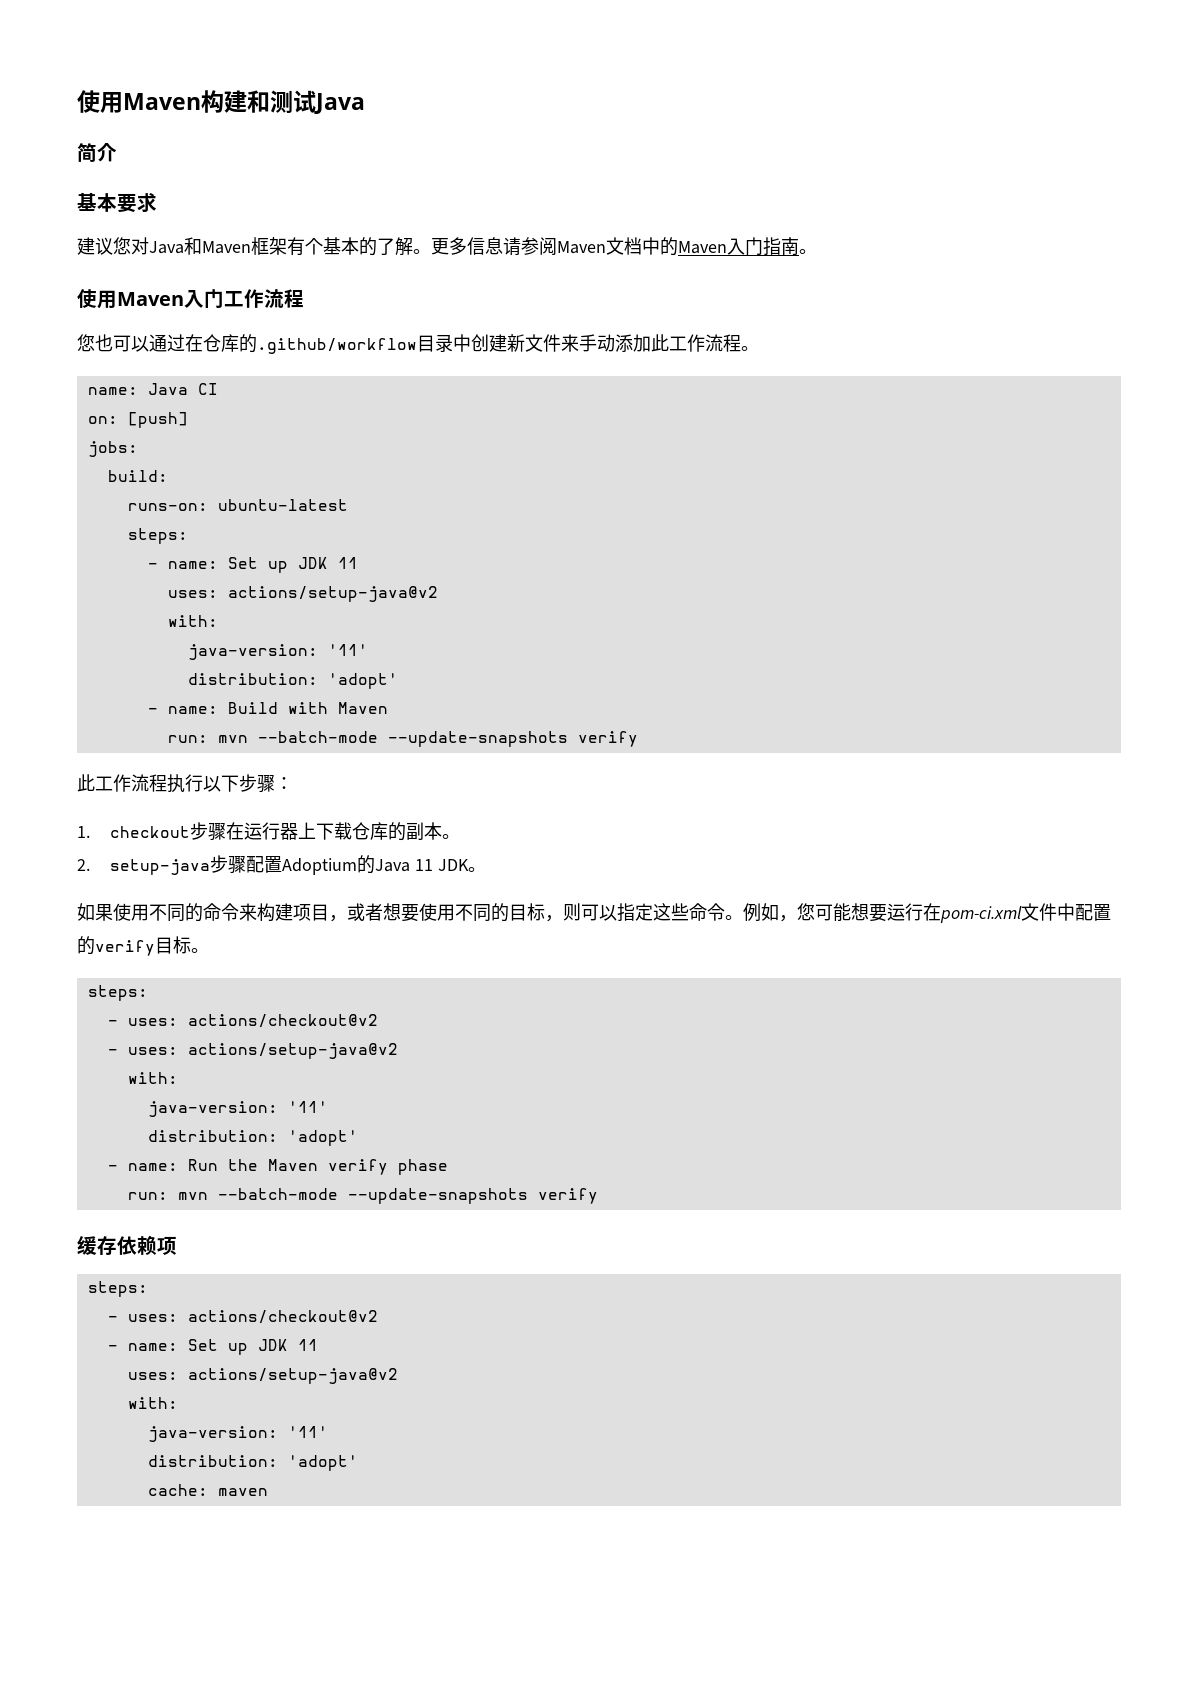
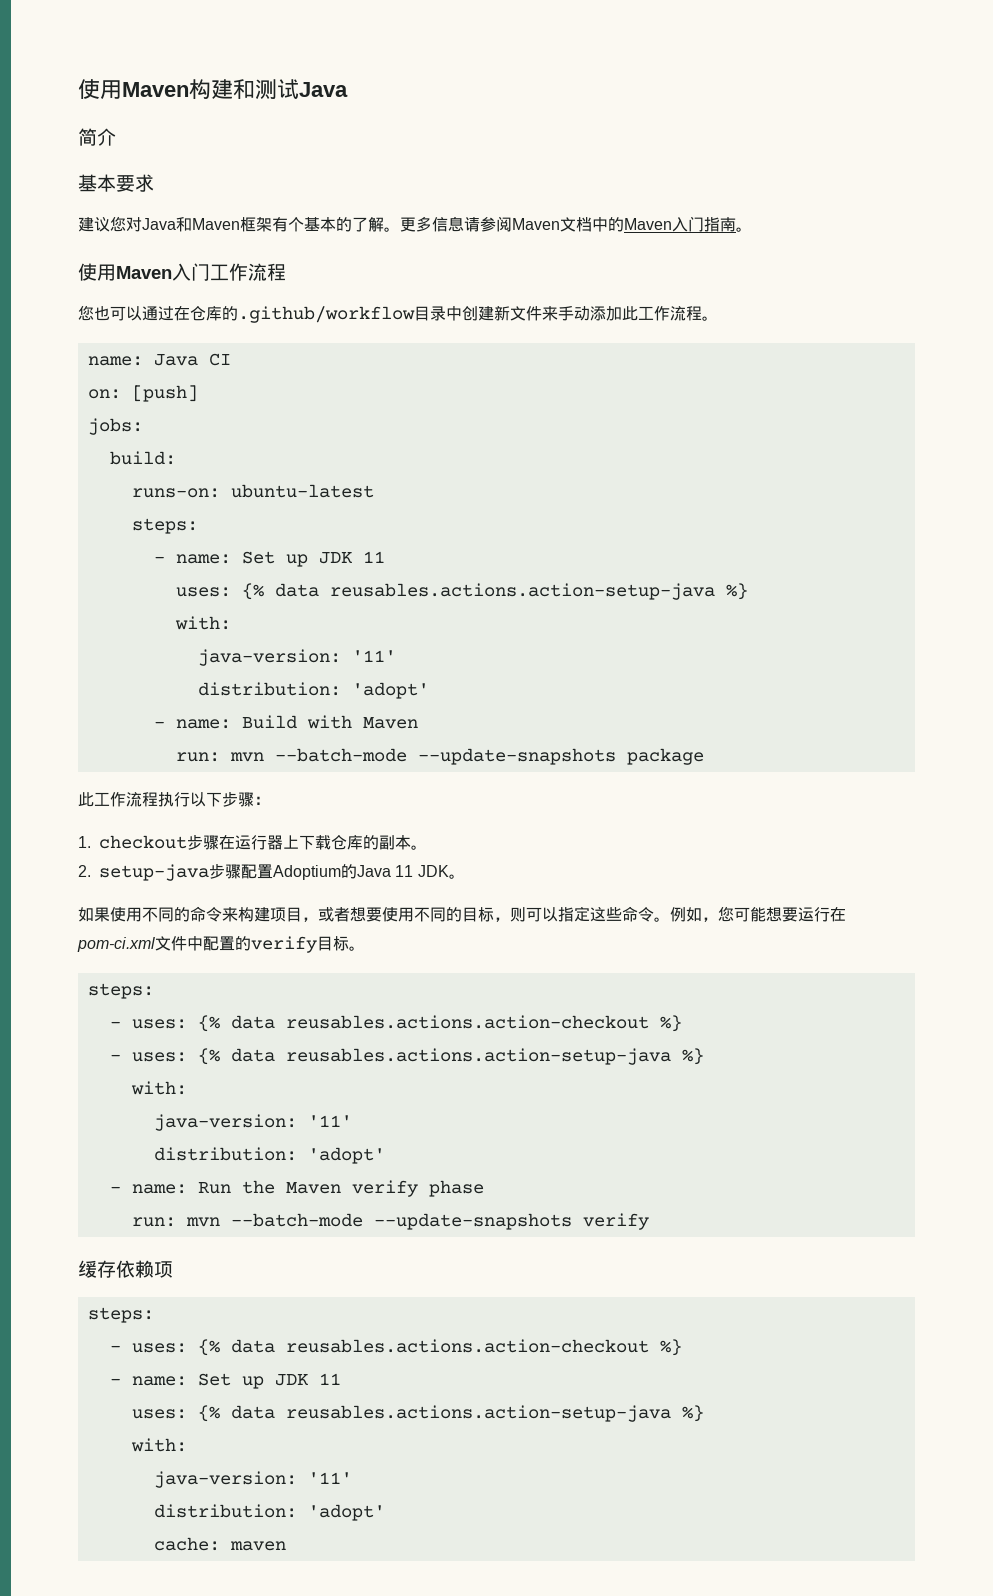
[227,586,438,602] actions/setup-java@v2 -> [241,583,748,600] {% data reusables.actions.action-setup-java %}
[577,731,638,747] verify -> [626,748,704,765] package
[187,1014,378,1028] [107,1043,398,1059] actions/checkout@v2 // - uses: actions/setup-java@v2 -> [197,1015,682,1032] [109,1048,704,1065] {% data reusables.actions.action-checkout %} // - uses: {% data reusables.actions.action-setup-java %}
[187,1310,378,1324] [107,1339,318,1355] [127,1368,398,1384] actions/checkout@v2 // - name: Set up JDK 11 // uses: actions/setup-java@v2 -> [197,1339,682,1356] [109,1373,341,1389] [131,1405,704,1422] {% data reusables.actions.action-checkout %} // - name: Set up JDK 11 // uses: {% data reusables.actions.action-setup-java %}

